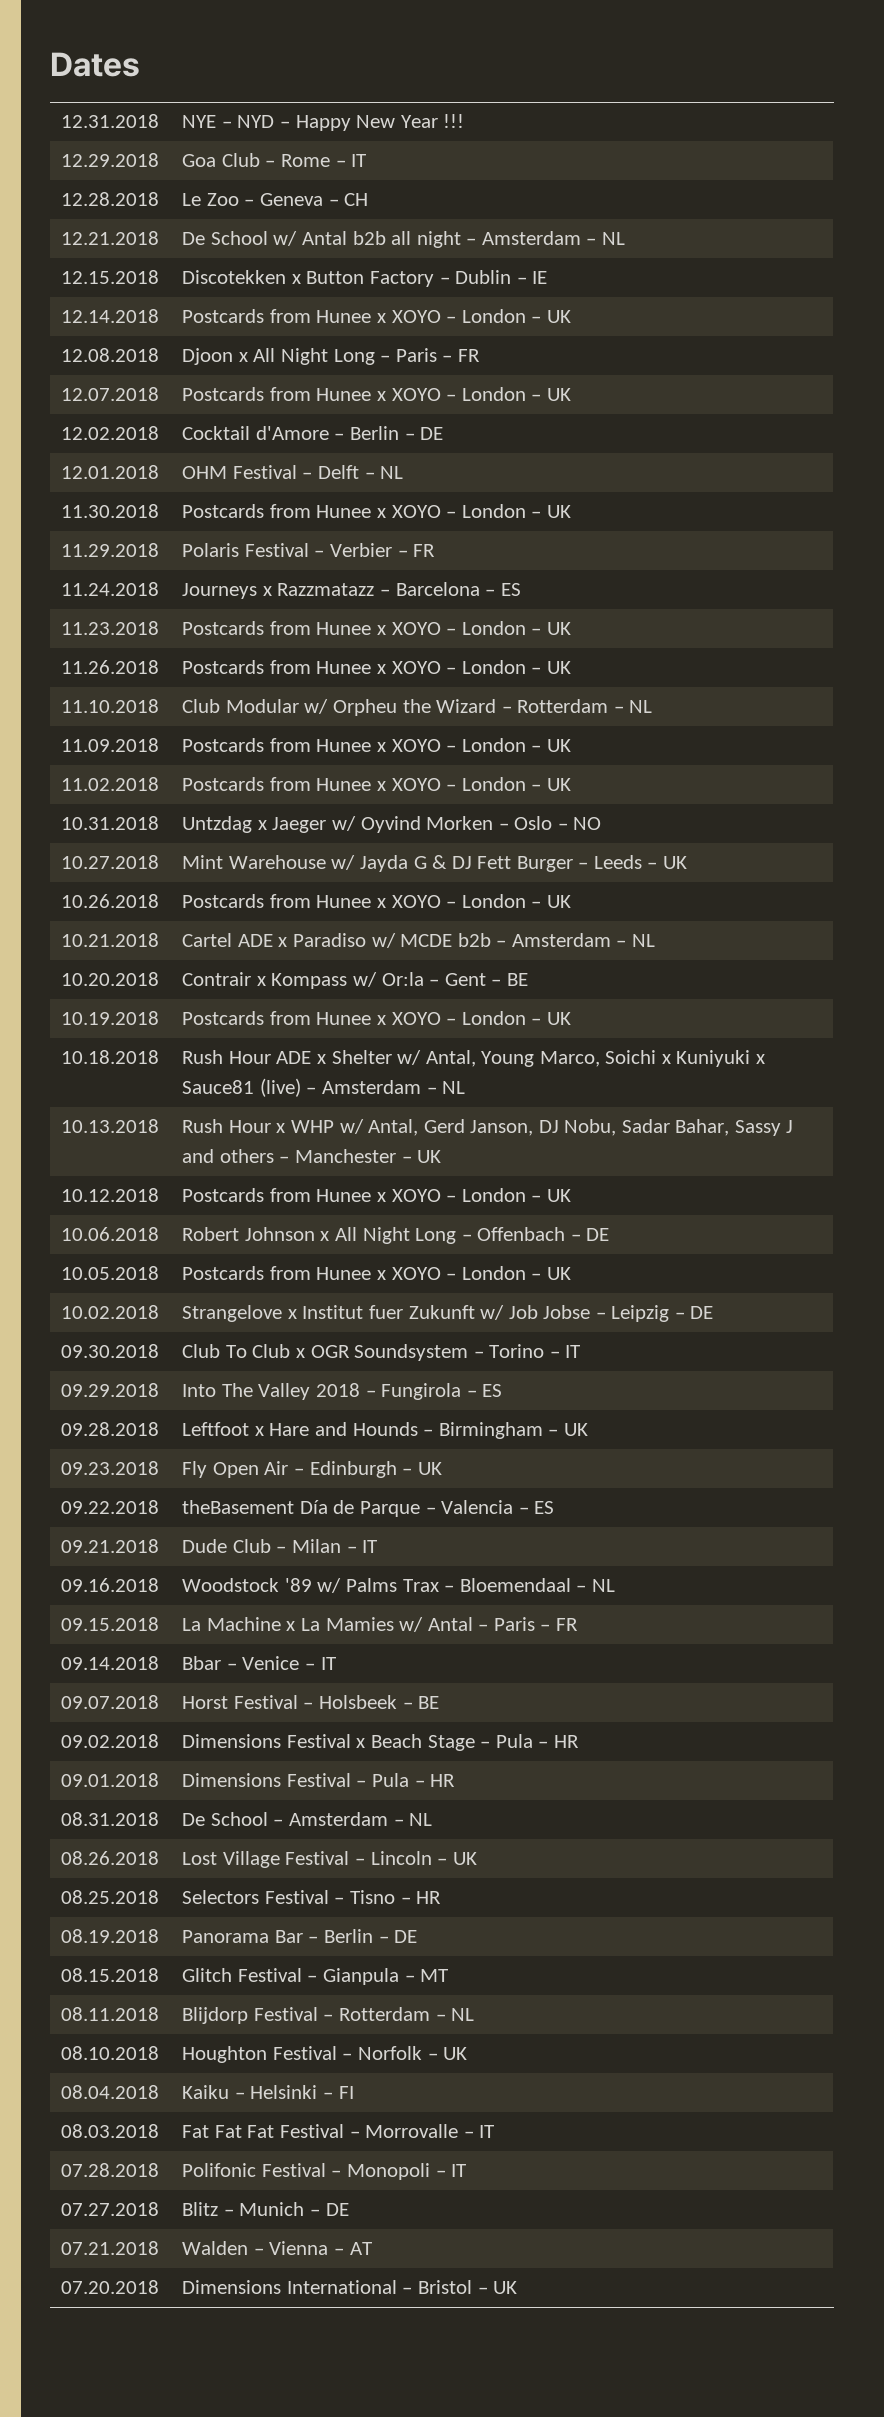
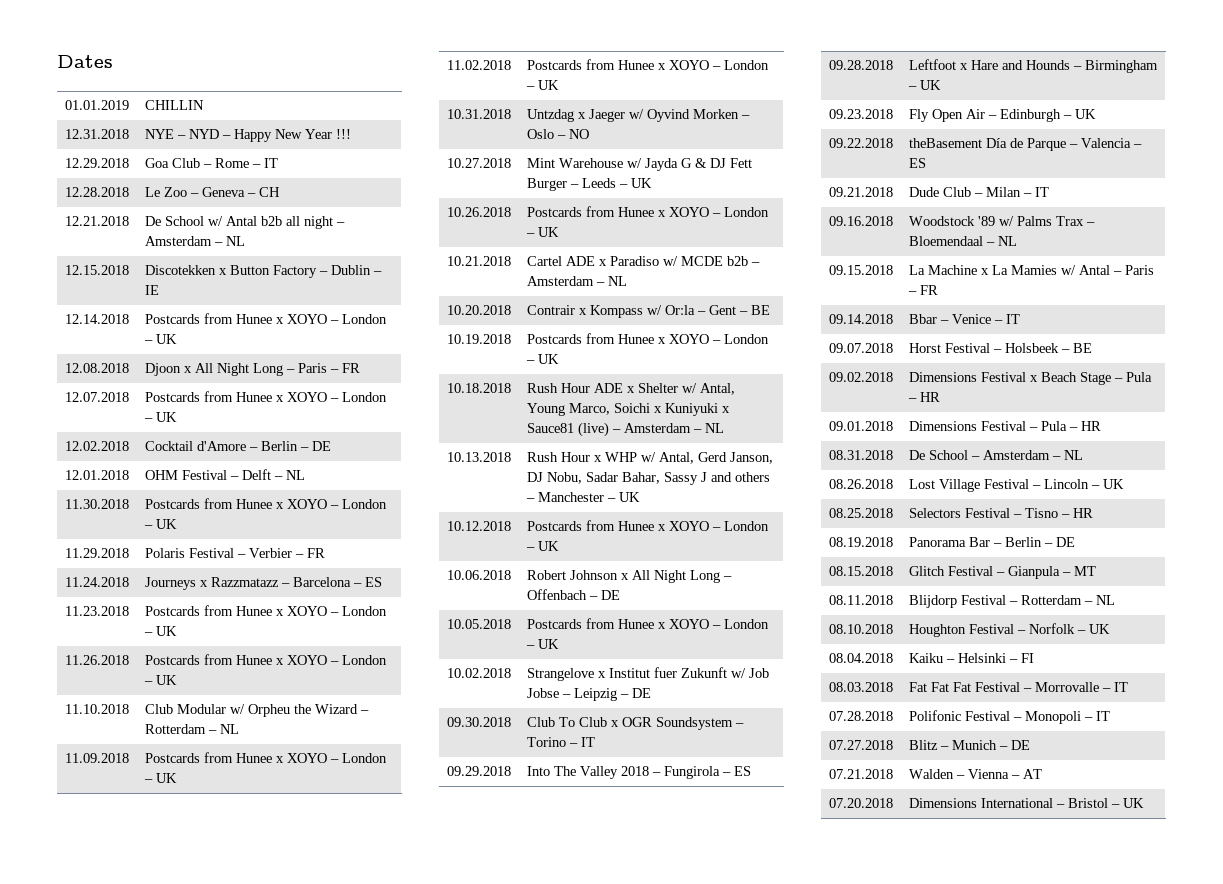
(140, 64) none -> [64,100,129,110] [144,100,204,110] // 01.01.2019 | CHILLIN

